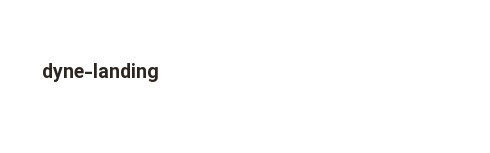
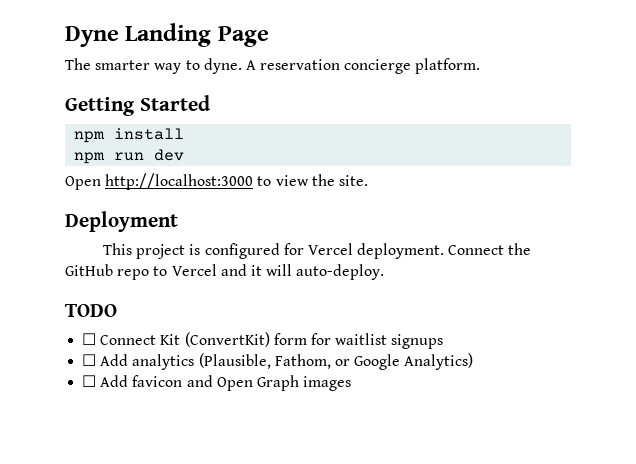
[42,63,159,82] dyne-landing -> [65,23,269,47] [65,58,481,74] [65,95,210,116] [74,128,185,143] [74,149,185,164] [65,173,368,190] [65,211,178,232] [102,243,532,259] [65,264,385,280] [65,304,117,317] [82,332,444,349] [82,353,474,370] [82,375,352,391] Dyne Landing Page // The smarter way to dyne. A reservation concierge platform. // Getting Started // npm install // npm run dev // Open http://localhost:3000 to view the site. // Deployment // This project is configured for Vercel deployment. Connect the GitHub repo to Vercel and it will auto-deploy. // TODO // ☐ Connect Kit (ConvertKit) form for waitlist signups // ☐ Add analytics (Plausible, Fathom, or Google Analytics) // ☐ Add favicon and Open Graph images

